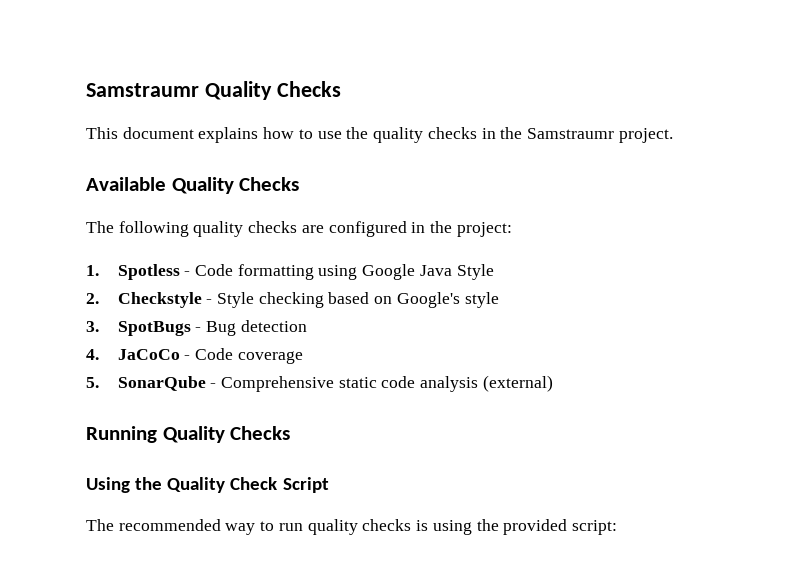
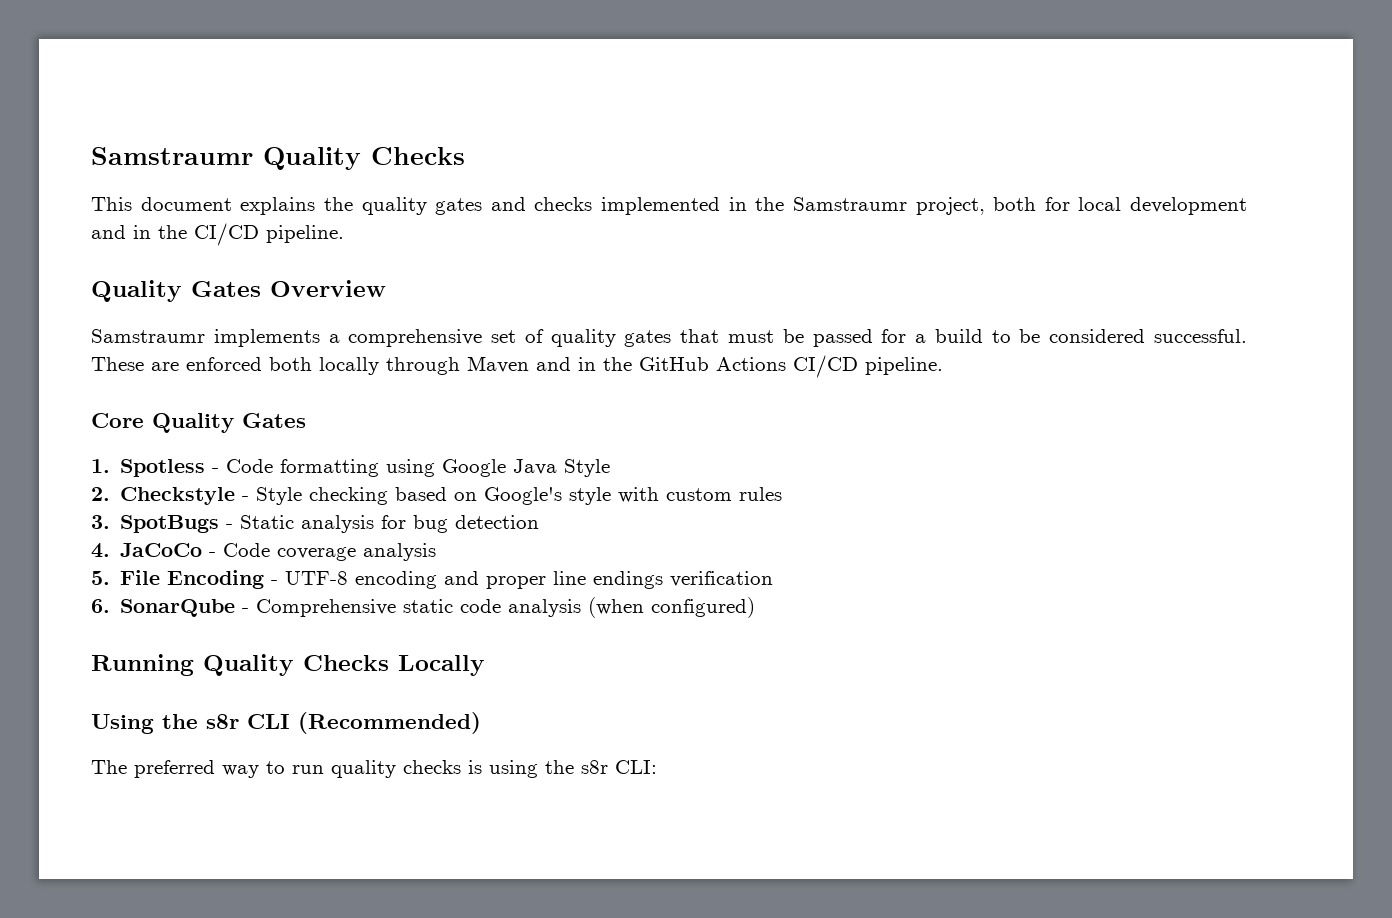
[263,127,673,143] [86,177,300,194] [86,221,512,237] how to use the quality checks in the Samstraumr project. // Available Quality Checks // The following quality checks are configured in the project: -> [323,197,1247,215] [91,223,344,246] [91,280,386,302] [91,329,1248,347] [91,355,943,378] [91,413,306,433] the quality gates and checks implemented in the Samstraumr project, both for local development and in the CI/CD pipeline. // Quality Gates Overview // Samstraumr implements a comprehensive set of quality gates that must be passed for a build to be considered successful. These are enforced both locally through Maven and in the GitHub Actions CI/CD pipeline. // Core Quality Gates
(499, 300) none -> [618,487,783,503] with custom rules
[206,321,237,336] Bug -> [240,515,449,533] Static analysis for bug
[86,377,99,388] // 5. -> [363,543,437,561] [91,570,774,589] [91,599,110,613] analysis // 5. File Encoding - UTF-8 encoding and proper line endings verification // 6.
[482,375,553,392] (external) -> [588,597,756,618] (when configured)
(291, 433) none -> [398,655,485,676] Locally
[167,477,329,493] [86,519,221,531] Quality Check Script // The recommended -> [206,712,481,734] [91,760,215,778] s8r CLI (Recommended) // The preferred
[503,519,617,535] provided script: -> [581,760,657,774] s8r CLI:

